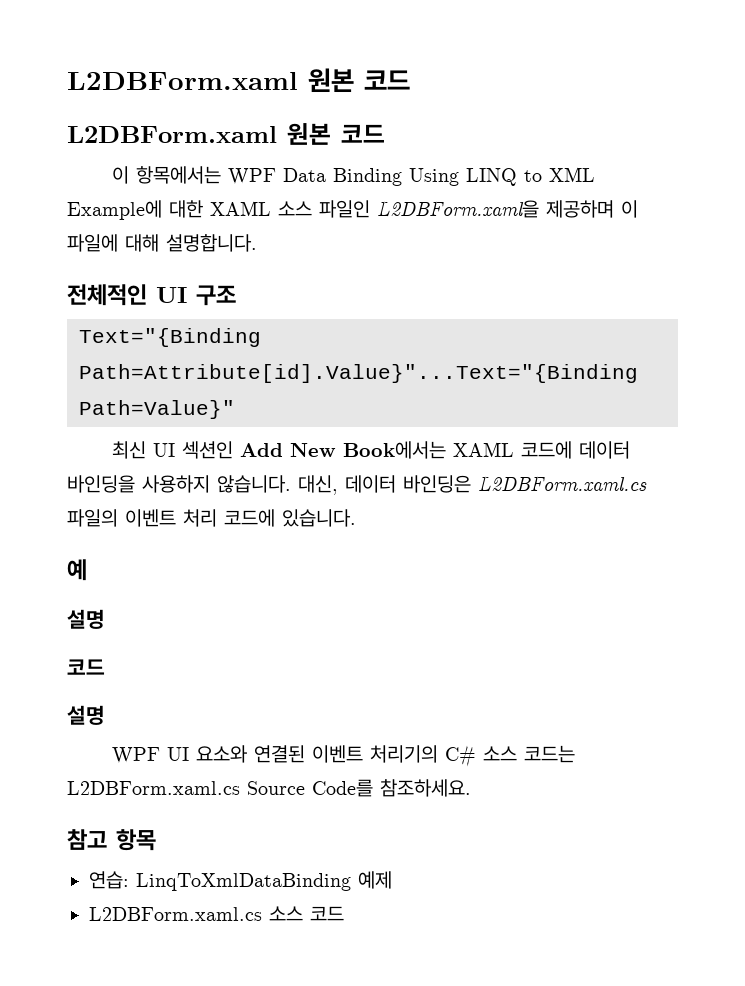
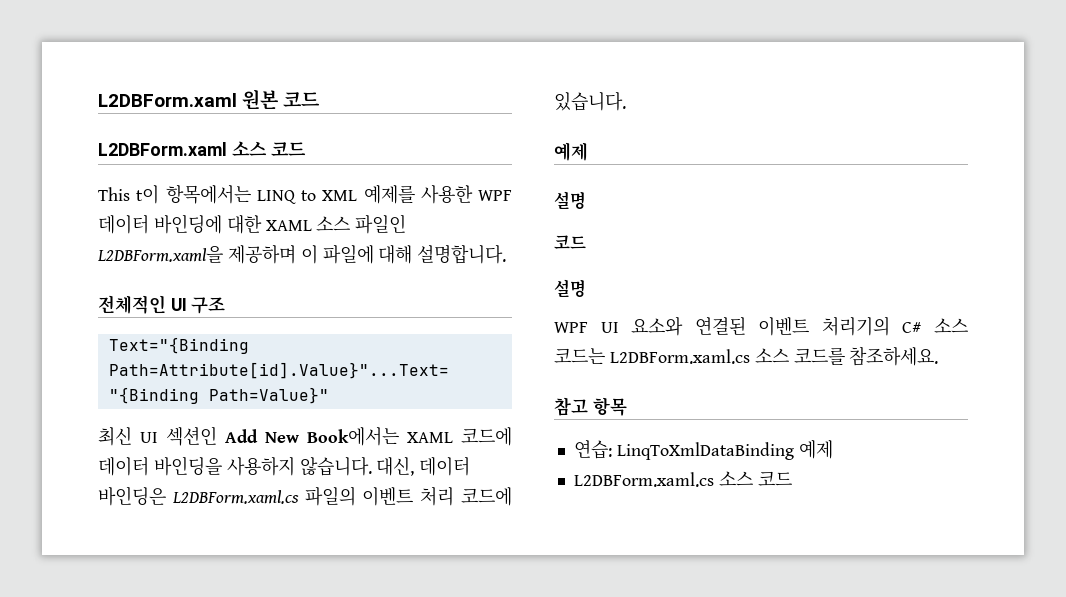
[287,123,385,145] [112,166,596,186] [67,200,162,220] 원본 코드 // 이 항목에서는 WPF Data Binding Using LINQ to XML Example에 -> [231,141,306,156] [98,185,512,204] [98,214,222,234] 소스 코드 // This t이 항목에서는 LINQ to XML 예제를 사용한 WPF 데이터 바인딩에
[67,559,87,581] 예 -> [554,142,588,161] 예제
[247,779,373,797] Source Code를 -> [754,347,845,365] 소스 코드를

